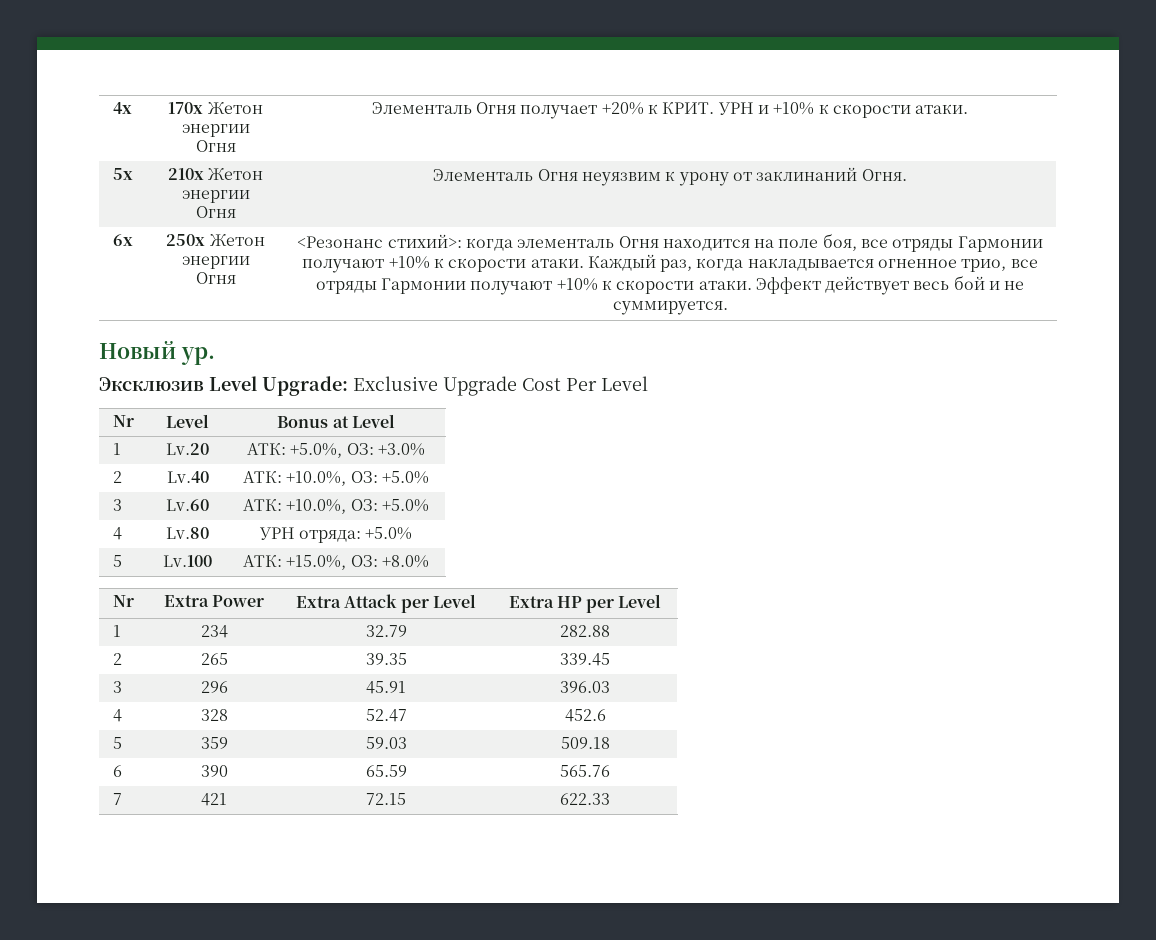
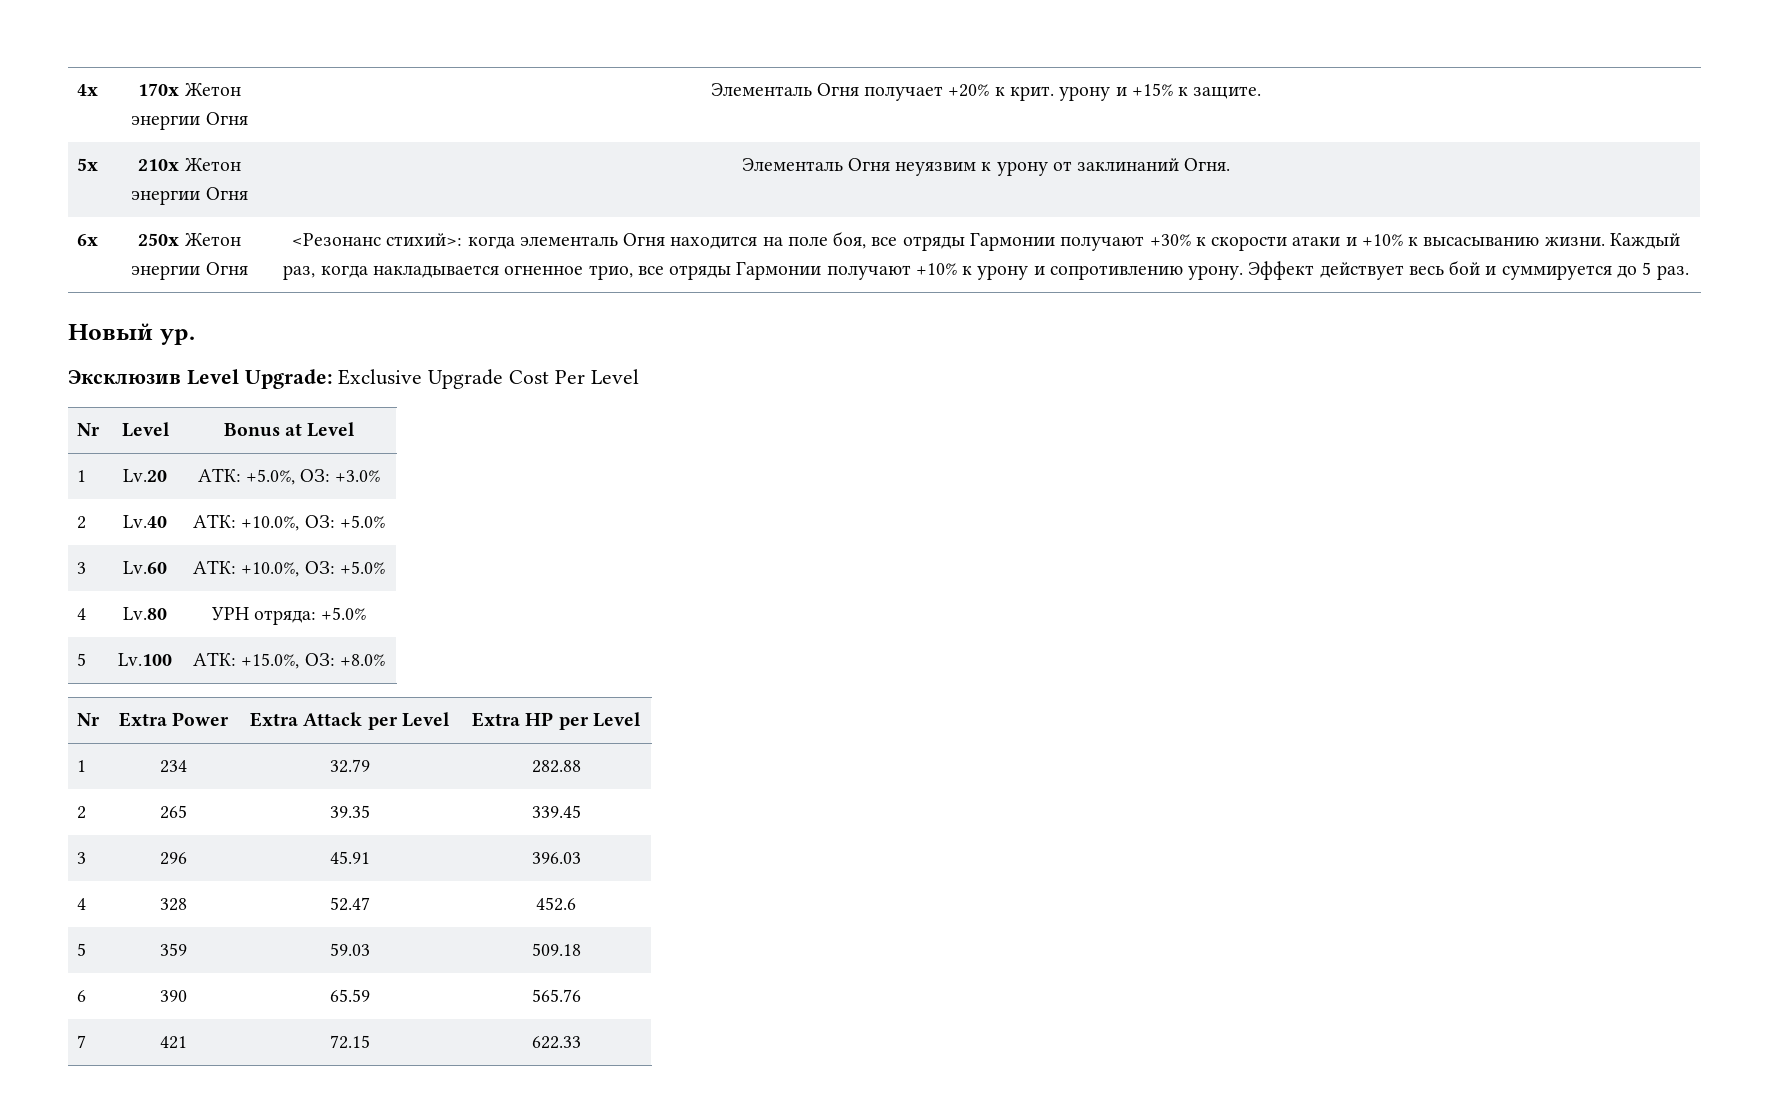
[662,102,969,118] КРИТ. УРН и +10% к скорости атаки. -> [1010,83,1262,101] крит. урону и +15% к защите.
[388,256,584,272] +10% к скорости атаки. -> [1149,234,1605,251] +30% к скорости атаки и +10% к высасыванию жизни.
[616,280,752,294] скорости атаки. -> [977,265,1244,280] урону и сопротивлению урону.
[1004,281,1025,290] [612,301,728,315] не суммируется. -> [1501,262,1689,280] суммируется до 5 раз.

